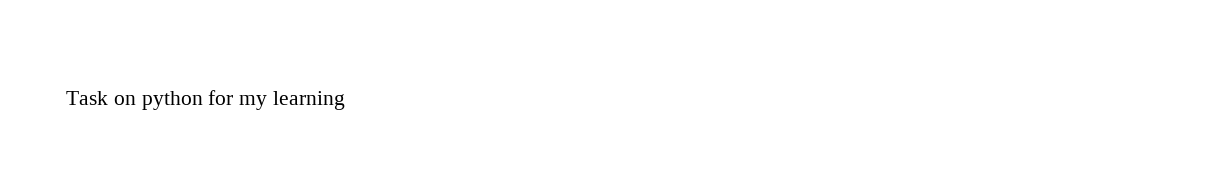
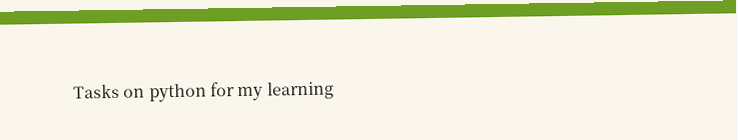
[66,91,108,105] Task -> [73,83,120,99] Tasks

